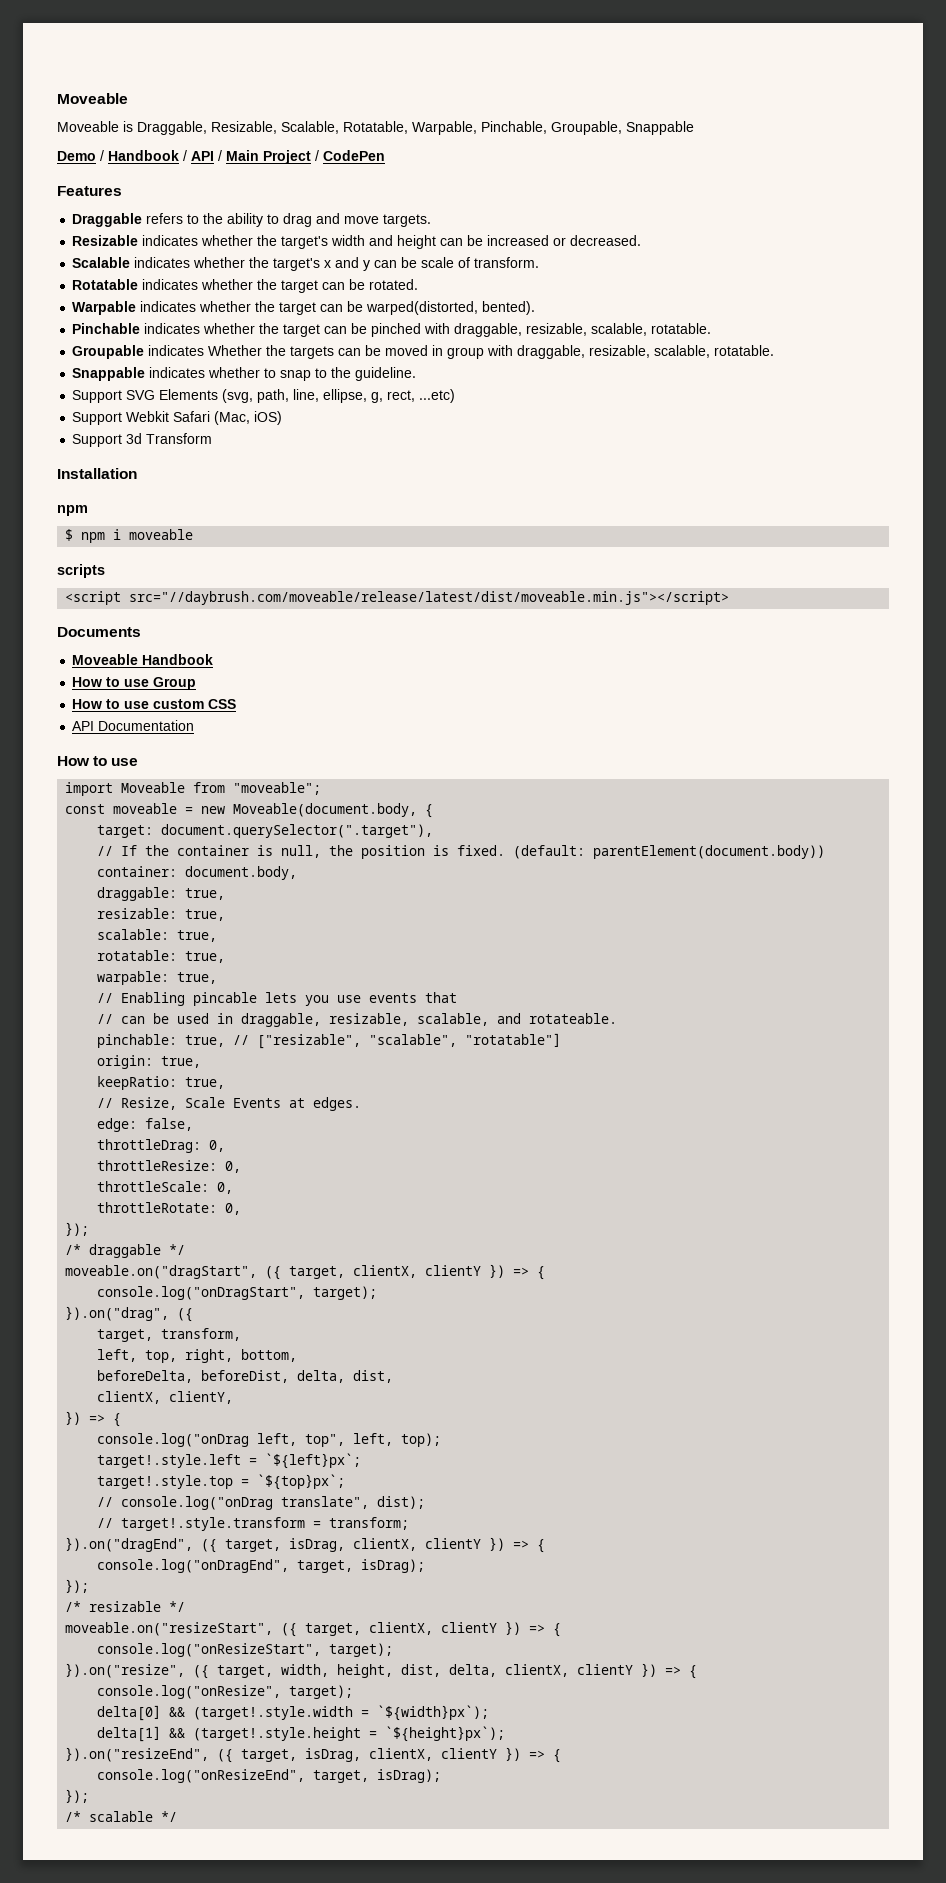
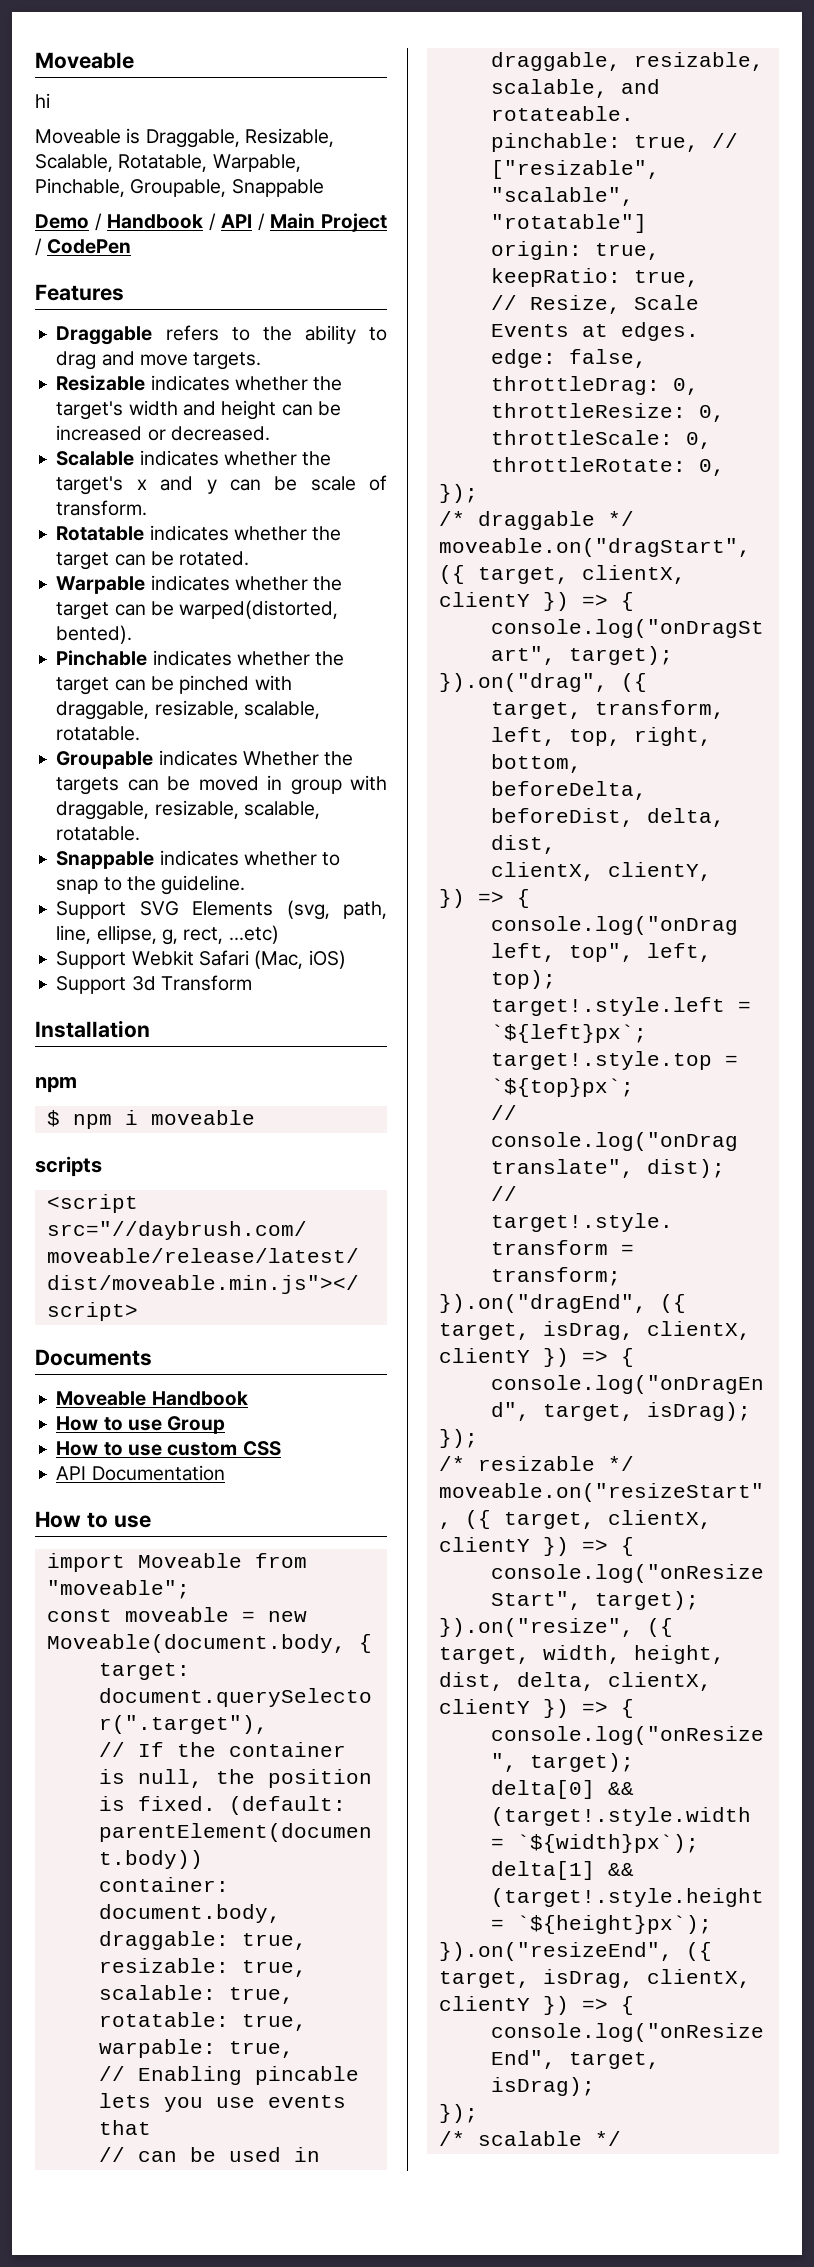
[57,93,128,104] Moveable -> [35,52,134,69] [35,93,50,108] Moveable // hi

